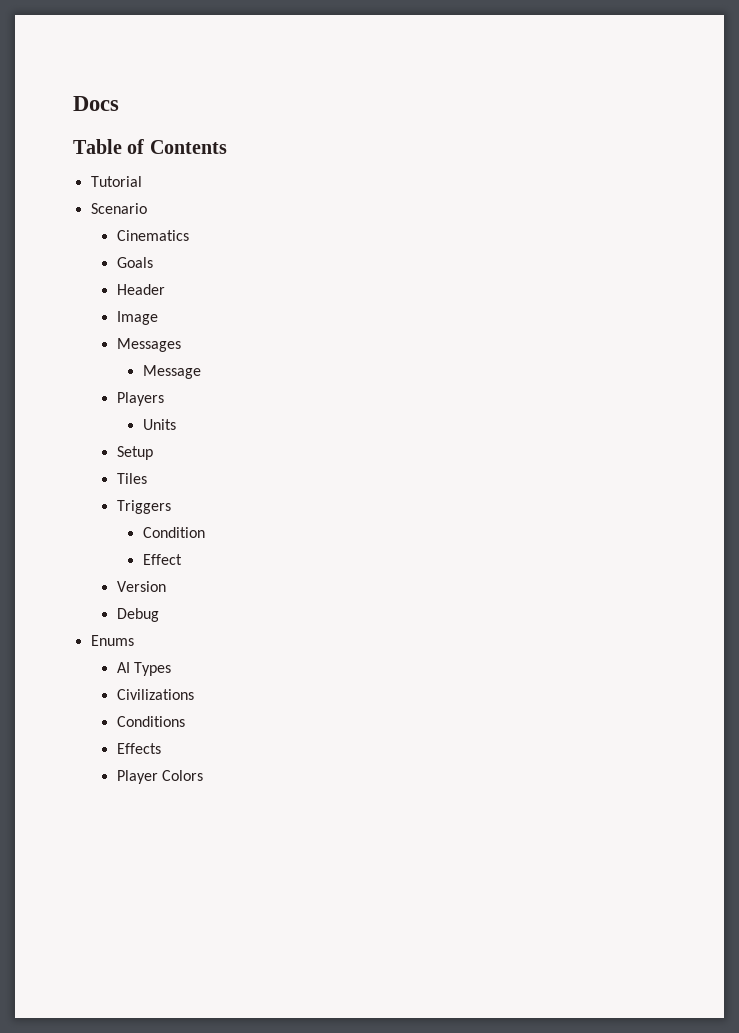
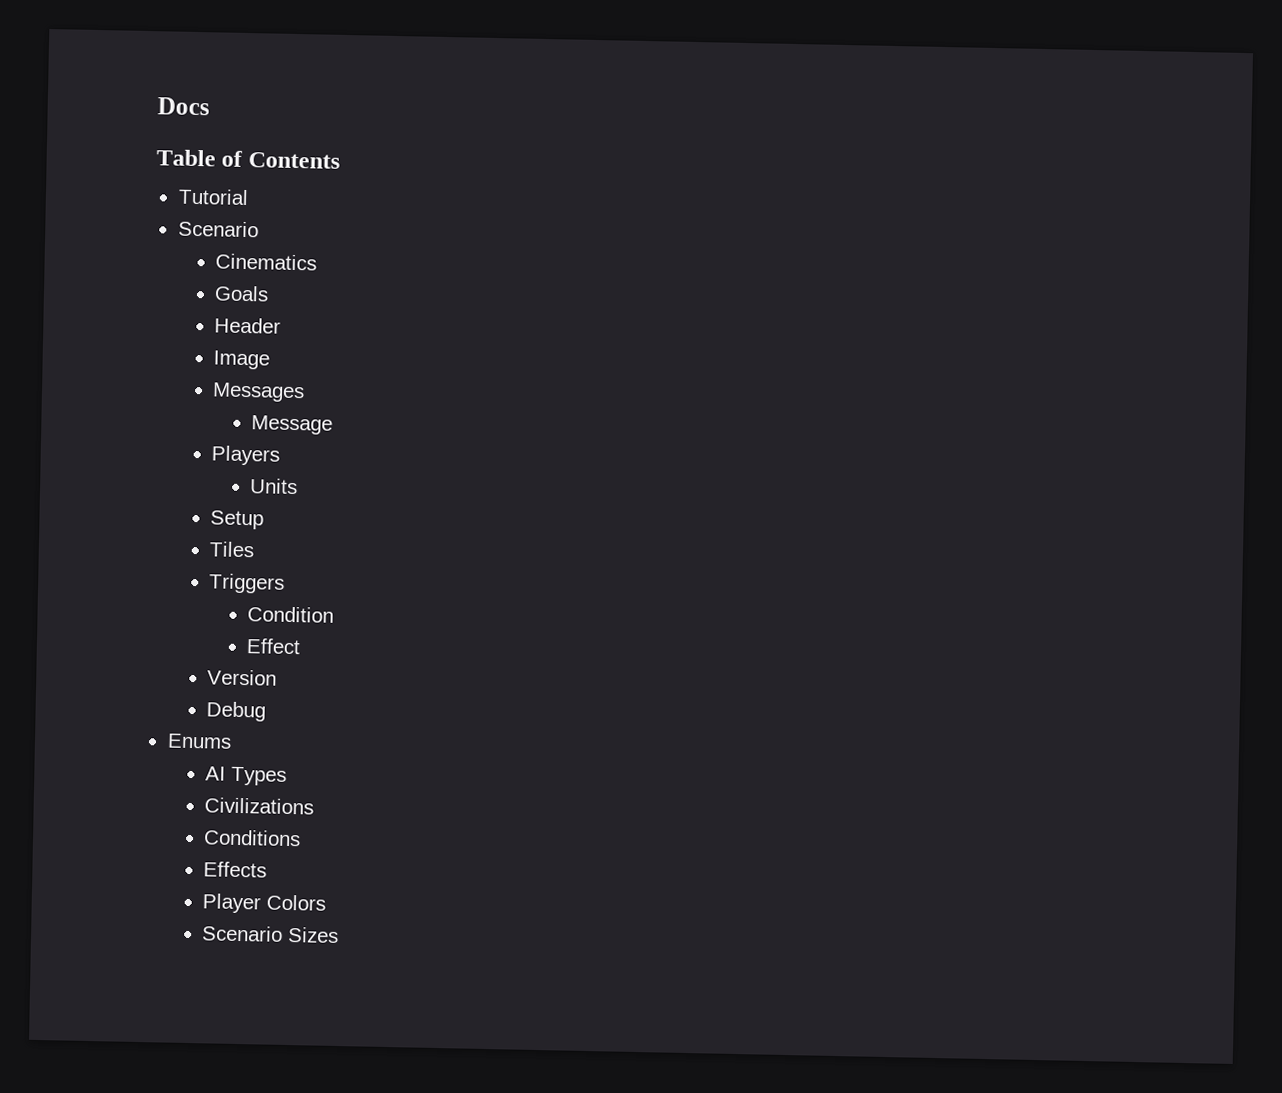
(203, 775) none -> [202,925,340,944] // Scenario Sizes

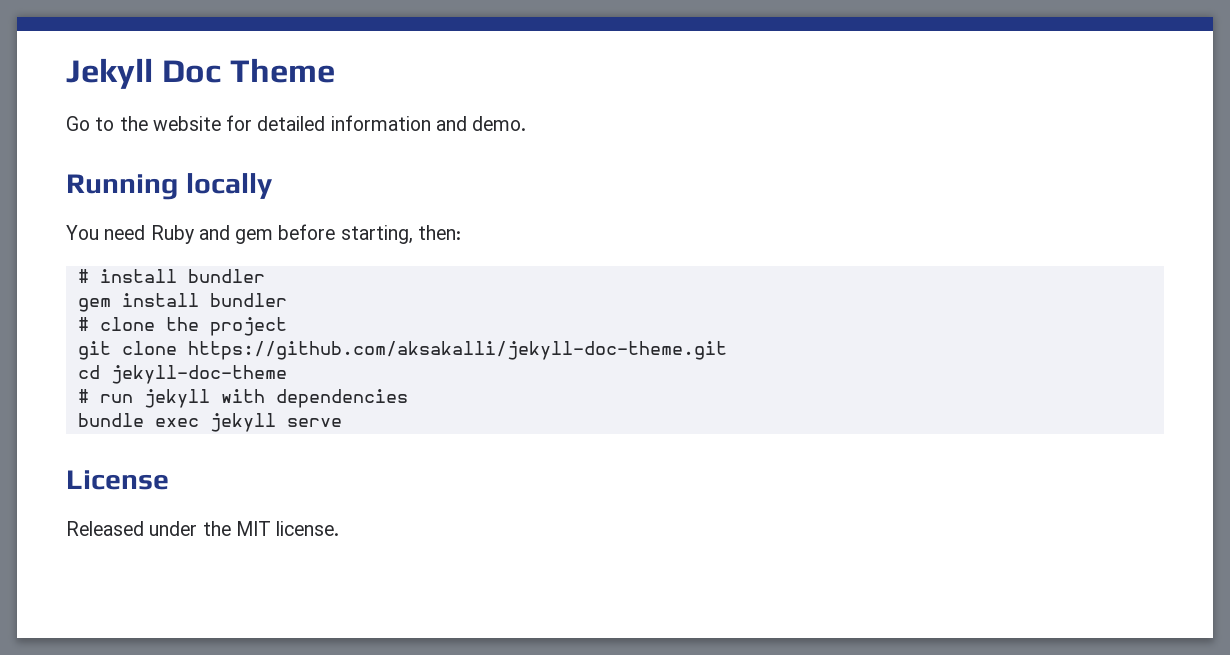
[157,97,210,116] [156,149,340,169] [177,188,249,206] [177,220,259,238] [215,253,318,271] [214,285,270,302] [214,317,282,334] [213,350,271,370] [212,382,306,403] [250,415,333,435] [211,445,281,466] [248,478,298,495] [210,510,265,530] [209,541,256,558] [208,573,286,594] [246,606,334,623] [245,638,301,655] [207,669,278,686] [206,701,267,722] [166,733,232,749] [205,766,288,786] [204,797,315,815] [203,829,302,847] [203,861,268,878] [202,893,327,914] [202,925,340,944] Docs // Table of Contents // Tutorial // Scenario // Cinematics // Goals // Header // Image // Messages // Message // Players // Units // Setup // Tiles // Triggers // Condition // Effect // Version // Debug // Enums // AI Types // Civilizations // Conditions // Effects // Player Colors // Scenario Sizes -> [66,58,335,89] [66,115,527,131] [66,173,272,200] [66,224,461,244] [77,269,265,283] [77,293,287,312] [77,317,287,336] [77,341,727,360] [77,365,287,384] [77,389,408,408] [77,413,342,432] [66,470,169,490] [66,521,340,536] Jekyll Doc Theme // Go to the website for detailed information and demo. // Running locally // You need Ruby and gem before starting, then: // # install bundler // gem install bundler // # clone the project // git clone https://github.com/aksakalli/jekyll-doc-theme.git // cd jekyll-doc-theme // # run jekyll with dependencies // bundle exec jekyll serve // License // Released under the MIT license.

